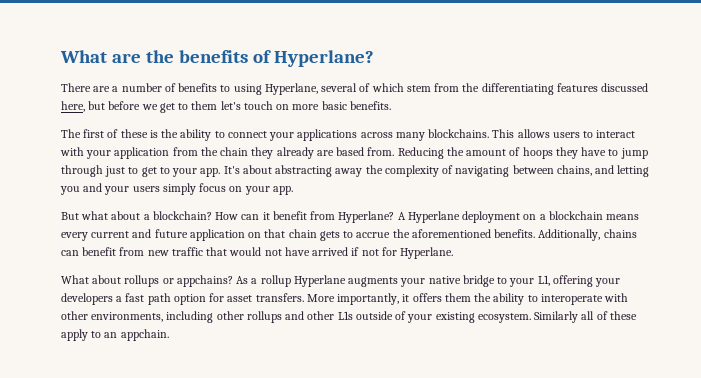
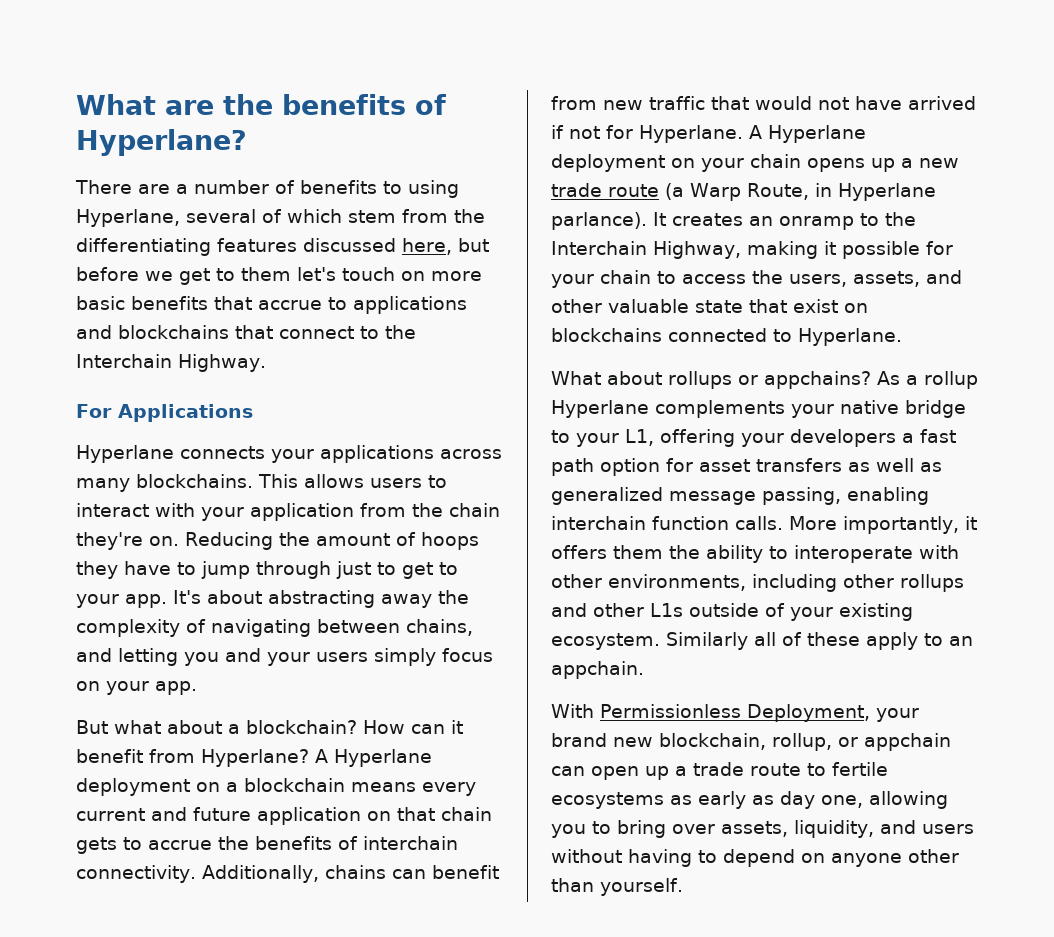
[349,101,391,110] [61,129,267,141] benefits. // The first of these is the ability to connect -> [131,296,467,314] [76,325,416,339] [76,354,266,372] [76,404,253,422] [76,445,265,463] benefits that accrue to applications and blockchains that connect to the Interchain Highway. // For Applications // Hyperlane connects
[251,147,395,159] they already are based from. -> [76,532,179,550] they're on.
[411,229,536,238] aforementioned benefits. -> [255,836,458,850] [76,865,196,883] benefits of interchain connectivity.
(454, 253) none -> [749,125,866,143] [551,154,959,172] [551,183,936,201] [551,212,916,230] [551,241,953,259] [551,270,962,288] [551,299,868,313] [551,328,902,346] A Hyperlane deployment on your chain opens up a new trade route (a Warp Route, in Hyperlane parlance). It creates an onramp to the Interchain Highway, making it possible for your chain to access the users, assets, and other valuable state that exist on blockchains connected to Hyperlane.
[348,277,399,287] augments -> [655,400,785,418] complements
[255,293,304,302] transfers. -> [756,458,942,472] [551,487,929,505] [551,516,783,530] transfers as well as generalized message passing, enabling interchain function calls.
(169, 335) none -> [551,704,919,722] [551,733,951,751] [551,762,888,780] [551,791,948,809] [551,820,974,838] [551,849,959,867] [551,878,683,896] // With Permissionless Deployment, your brand new blockchain, rollup, or appchain can open up a trade route to fertile ecosystems as early as day one, allowing you to bring over assets, liquidity, and users without having to depend on anyone other than yourself.

